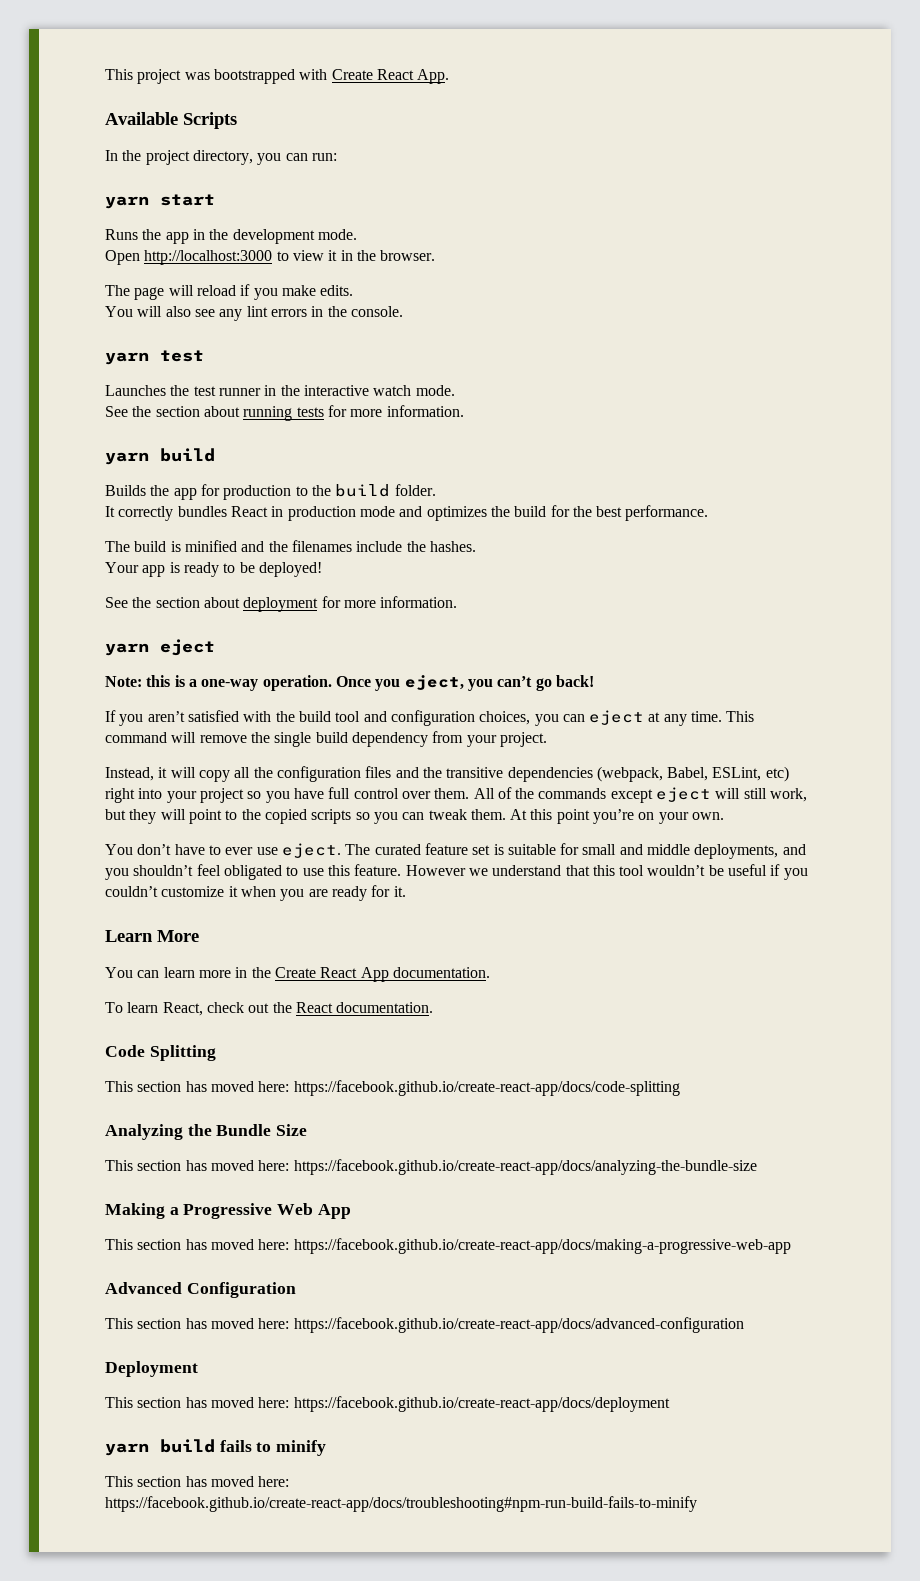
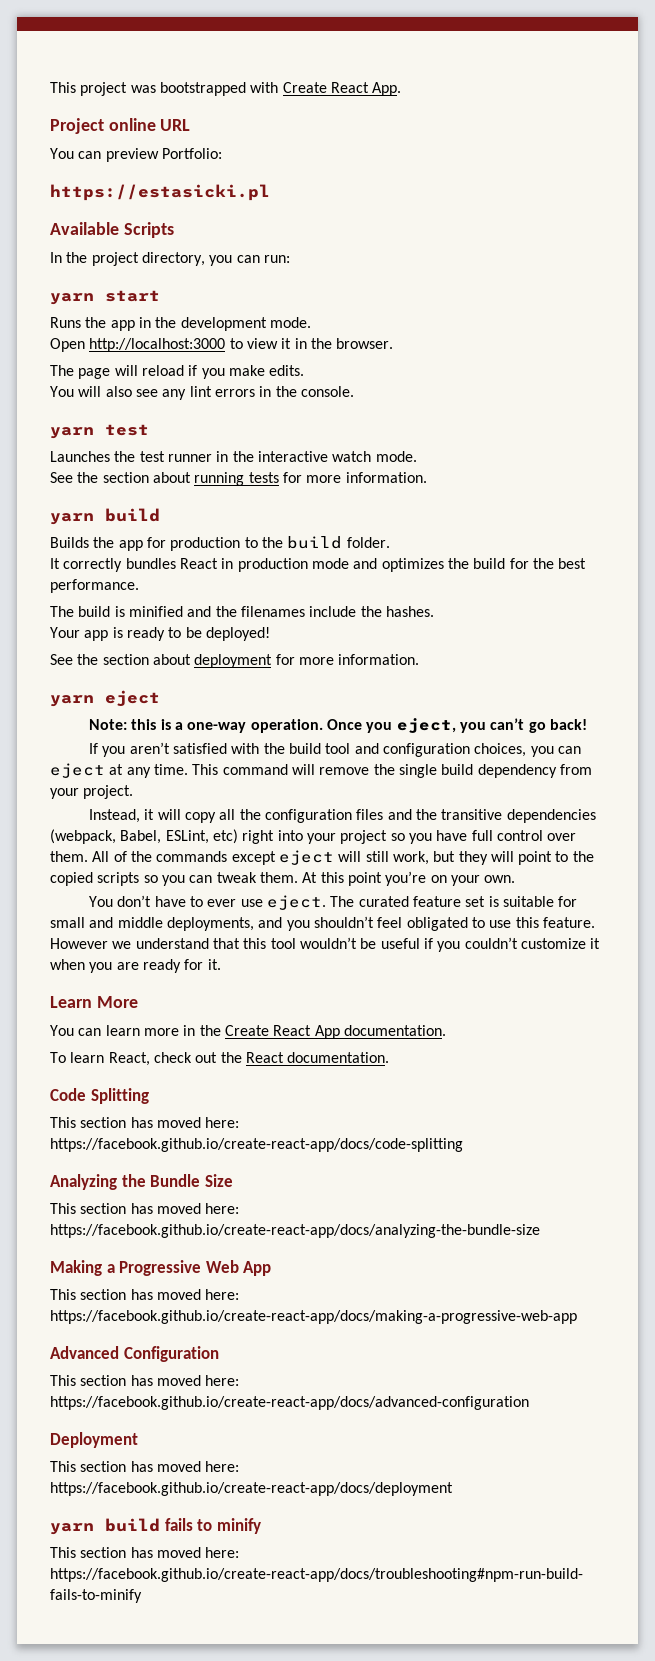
(450, 76) none -> [50,118,191,134] [50,148,222,162] [50,184,270,201] // Project online URL // You can preview Portfolio: // https://estasicki.pl

